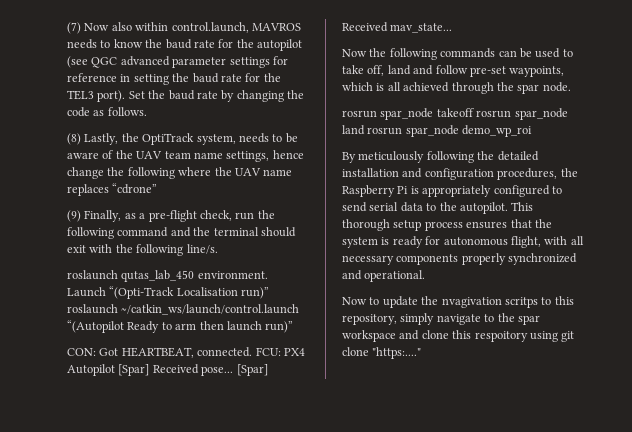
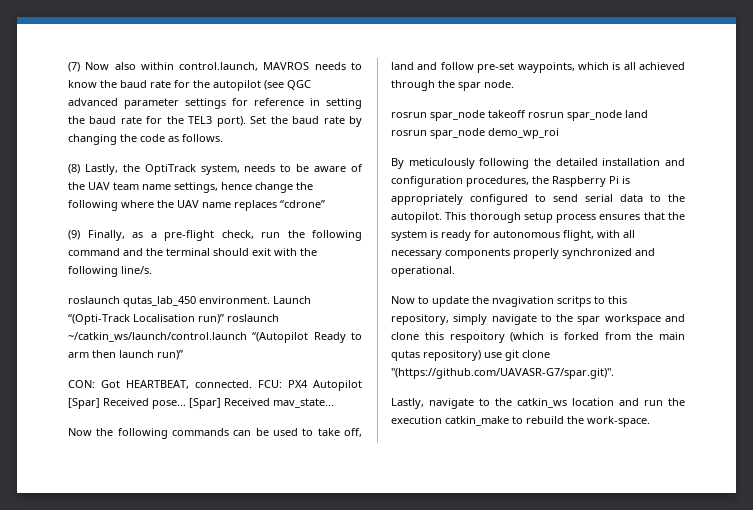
[529,331,575,342] [342,347,422,359] using git clone "https:...." -> [510,332,685,342] [391,350,550,361] [391,368,614,379] [391,398,685,409] [391,416,650,427] (which is forked from the main qutas repository) use git clone "(https://github.com/UAVASR-G7/spar.git)". // Lastly, navigate to the catkin_ws location and run the execution catkin_make to rebuild the work-space.

